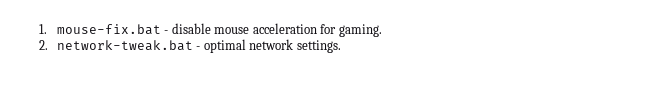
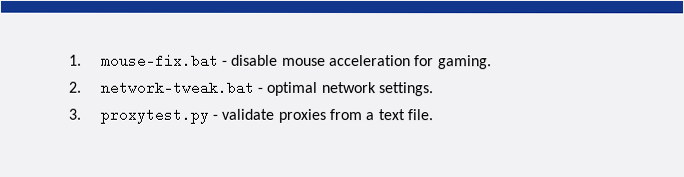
(341, 46) none -> [68,107,434,124] // 3. proxytest.py - validate proxies from a text file.

